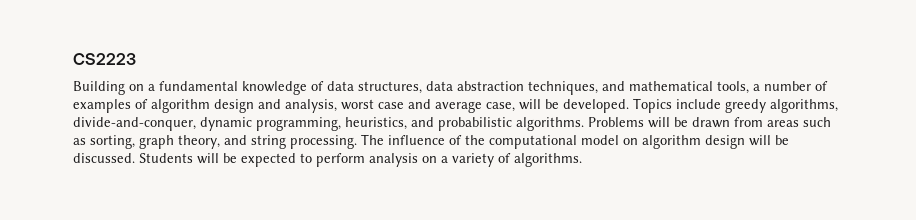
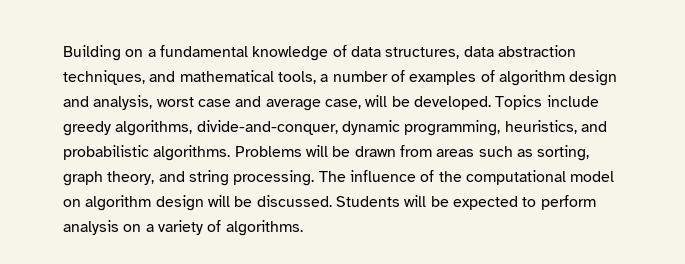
[73,53,136,65] CS2223 // -> (63, 53) none

